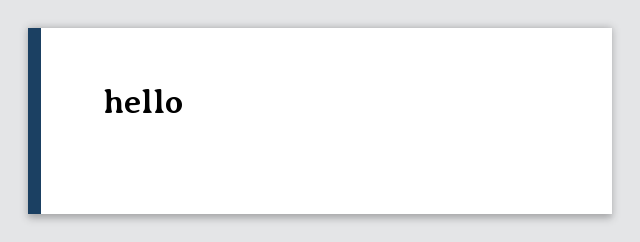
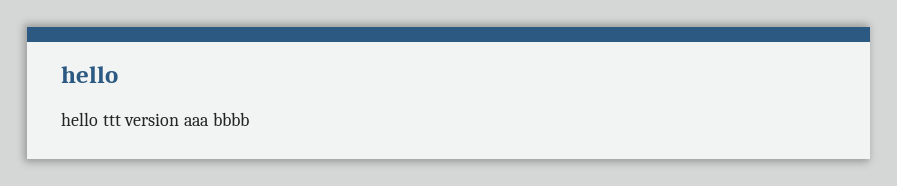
[104,89,183,113] hello -> [61,66,118,83] [61,112,249,126] hello // hello ttt version aaa bbbb

